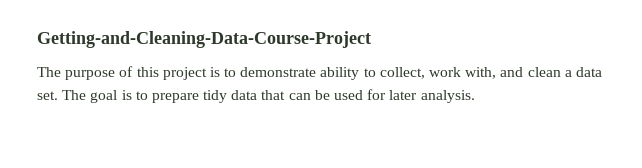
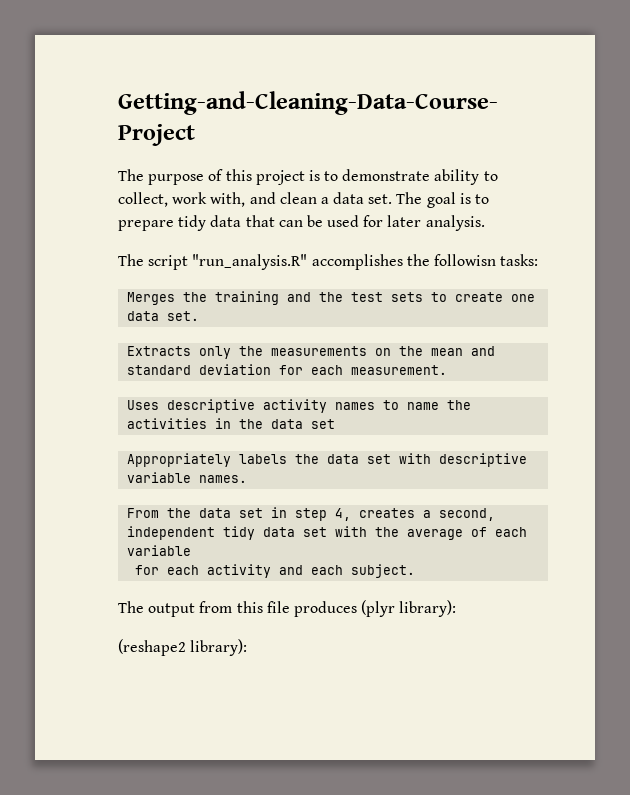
(475, 96) none -> [118,254,539,270] [127,291,536,305] [127,311,200,321] [127,346,496,359] [127,364,448,375] [127,399,472,413] [127,418,336,429] [127,453,528,467] [127,472,248,483] [127,507,496,521] [127,526,528,540] [127,545,192,556] [135,564,416,578] [118,600,457,617] [118,639,248,656] // The script "run_analysis.R" accomplishes the followisn tasks: // Merges the training and the test sets to create one data set. // Extracts only the measurements on the mean and standard deviation for each measurement. // Uses descriptive activity names to name the activities in the data set // Appropriately labels the data set with descriptive variable names. // From the data set in step 4, creates a second, independent tidy data set with the average of each variable // for each activity and each subject. // The output from this file produces (plyr library): // (reshape2 library):

